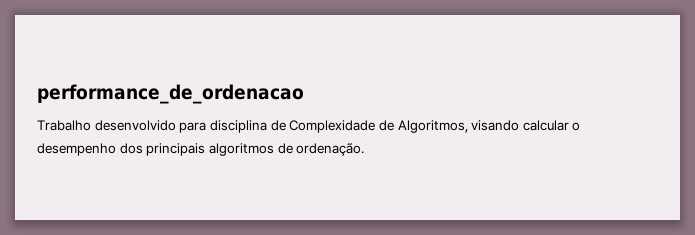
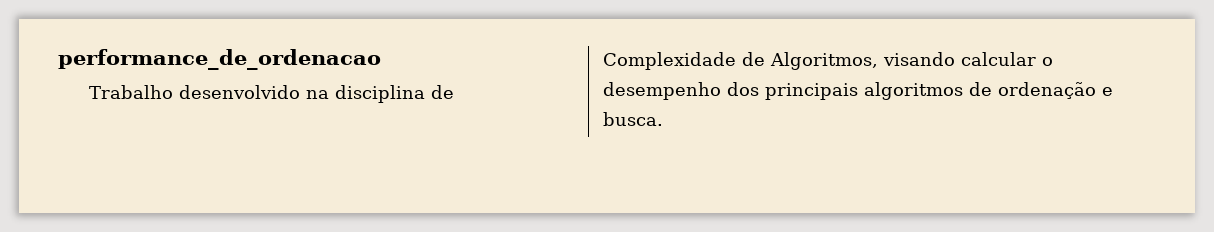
[179,122,207,133] para -> [305,90,329,99] na
[296,143,365,156] ordenação. -> [998,82,1113,99] [603,112,663,126] ordenação e busca.

